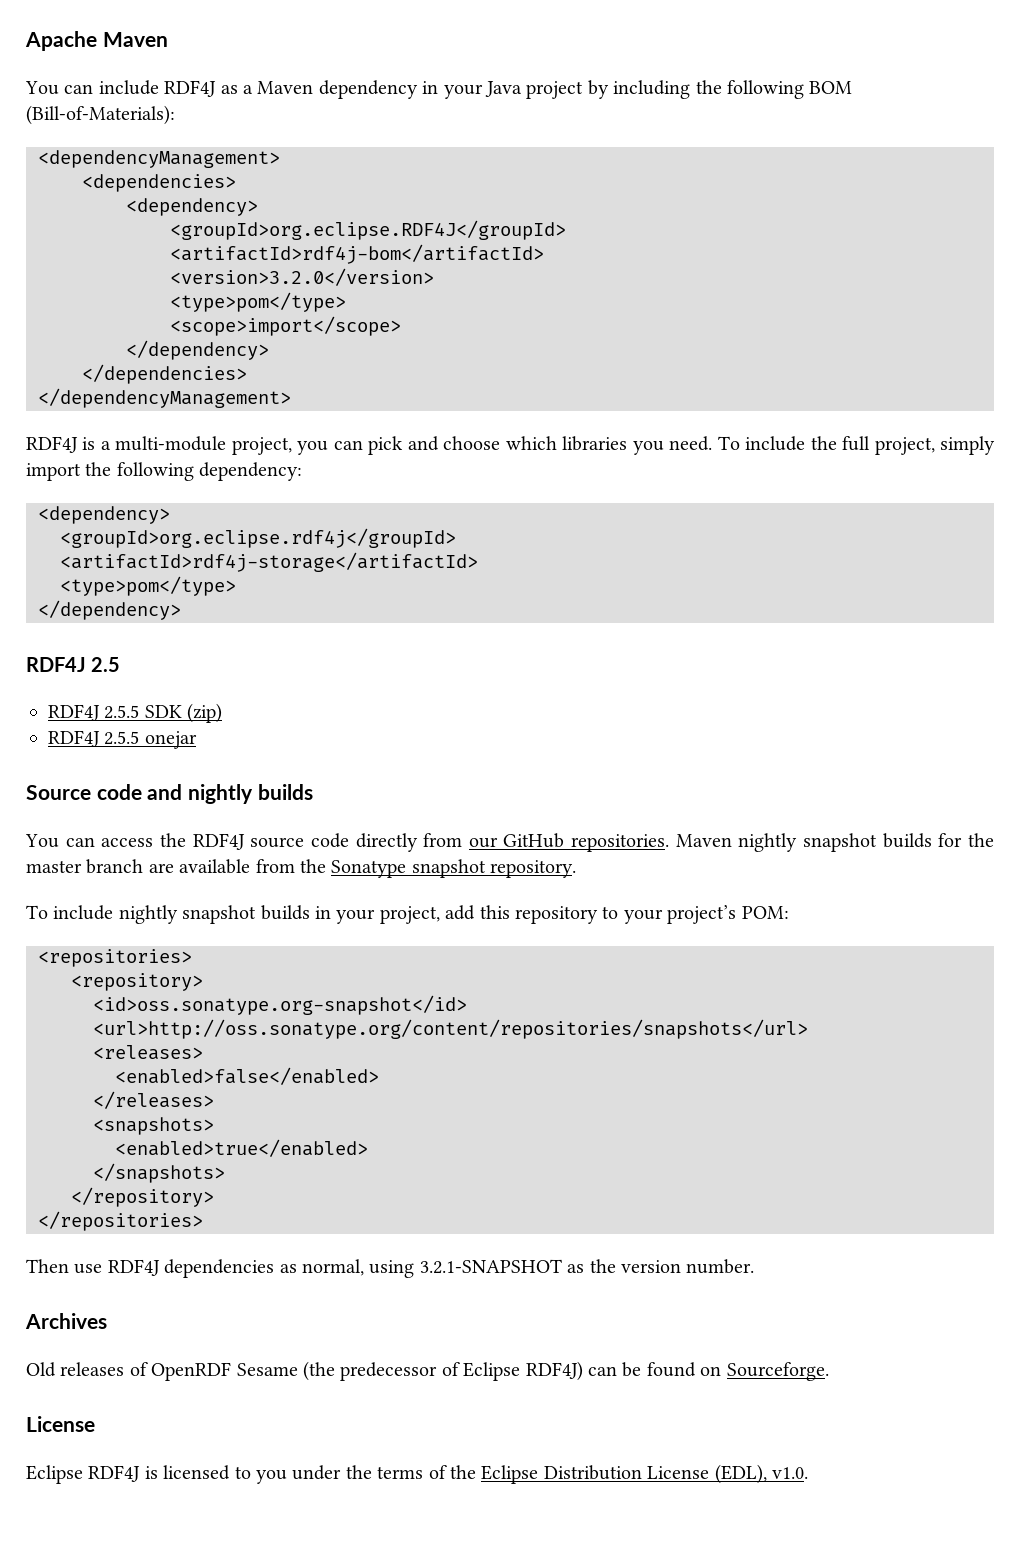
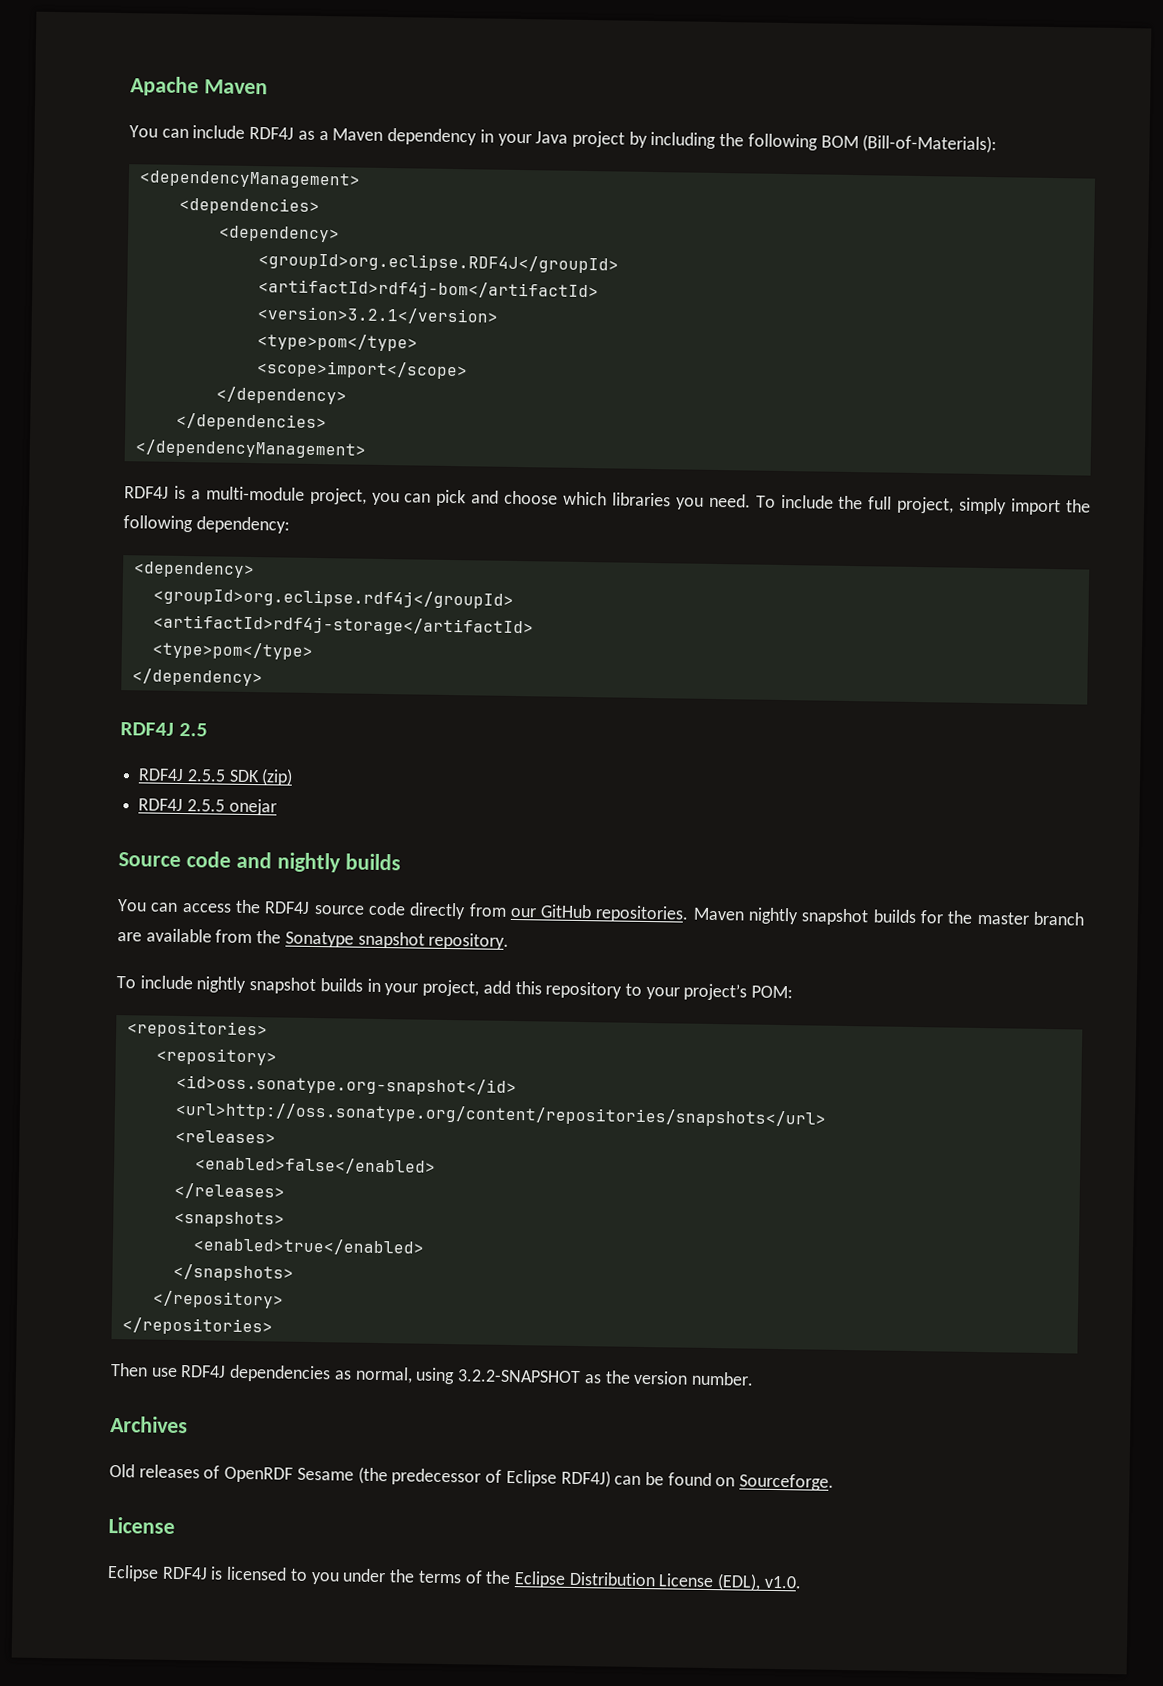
[170,268,434,286] <version>3.2.0</version> -> [256,306,498,325] <version>3.2.1</version>
[419,1259,562,1274] 3.2.1-SNAPSHOT -> [457,1369,582,1384] 3.2.2-SNAPSHOT

